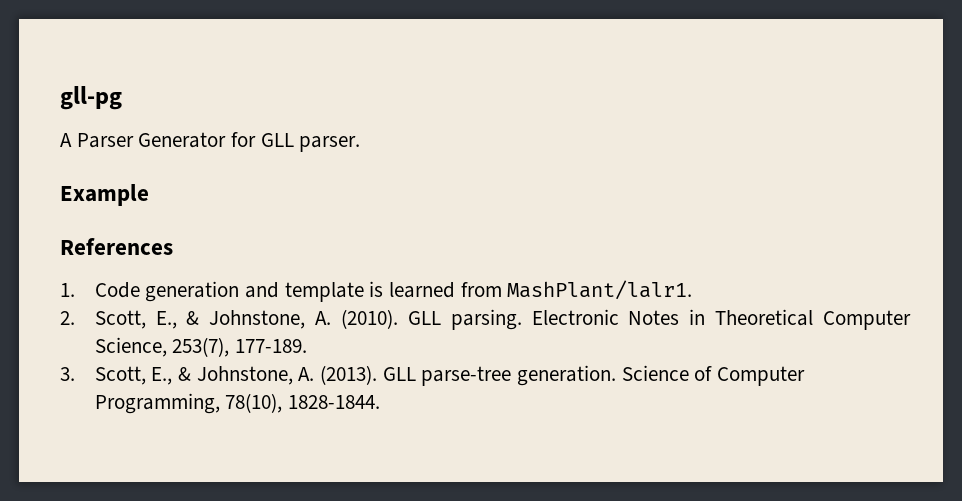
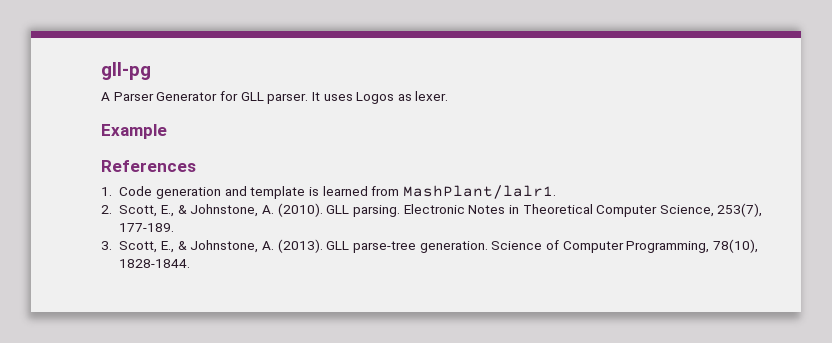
(361, 144) none -> [311,91,449,104] It uses Logos as lexer.

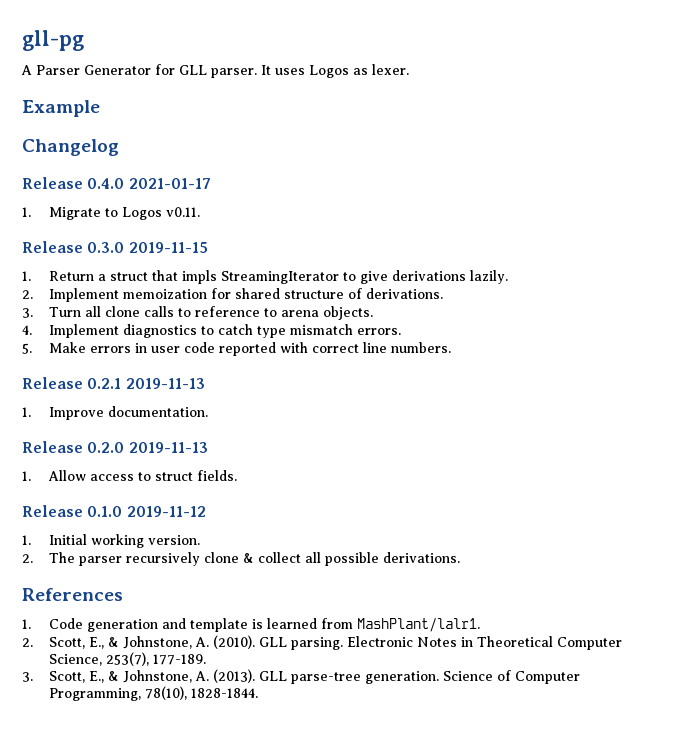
(167, 131) none -> [22,139,119,156] [22,177,211,189] [22,207,201,220] [22,241,208,253] [22,270,509,284] [22,288,444,302] [22,306,374,320] [22,324,402,338] [22,342,452,356] [22,377,205,389] [22,406,209,420] [22,441,208,453] [22,470,238,481] [22,505,206,517] [22,534,201,548] [22,552,461,566] // Changelog // Release 0.4.0 2021-01-17 // 1. Migrate to Logos v0.11. // Release 0.3.0 2019-11-15 // 1. Return a struct that impls StreamingIterator to give derivations lazily. // 2. Implement memoization for shared structure of derivations. // 3. Turn all clone calls to reference to arena objects. // 4. Implement diagnostics to catch type mismatch errors. // 5. Make errors in user code reported with correct line numbers. // Release 0.2.1 2019-11-13 // 1. Improve documentation. // Release 0.2.0 2019-11-13 // 1. Allow access to struct fields. // Release 0.1.0 2019-11-12 // 1. Initial working version. // 2. The parser recursively clone & collect all possible derivations.

